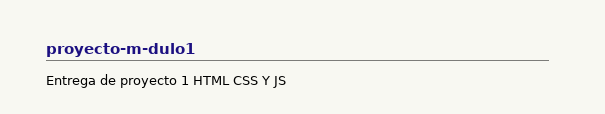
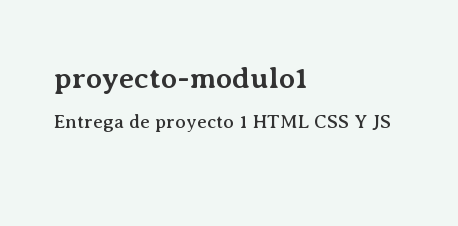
[46,43,195,57] proyecto-m-dulo1 -> [54,67,308,94] proyecto-modulo1

